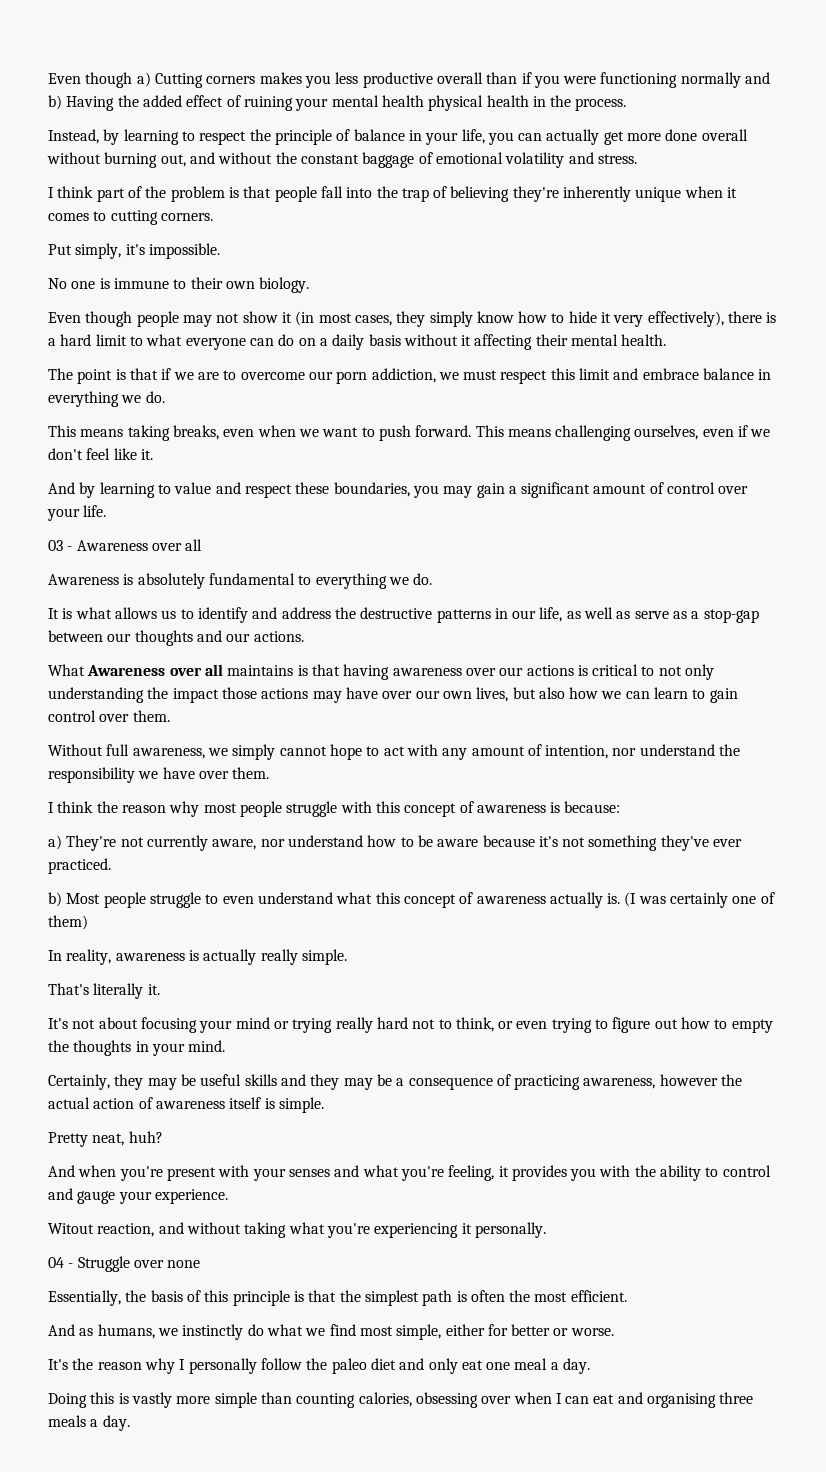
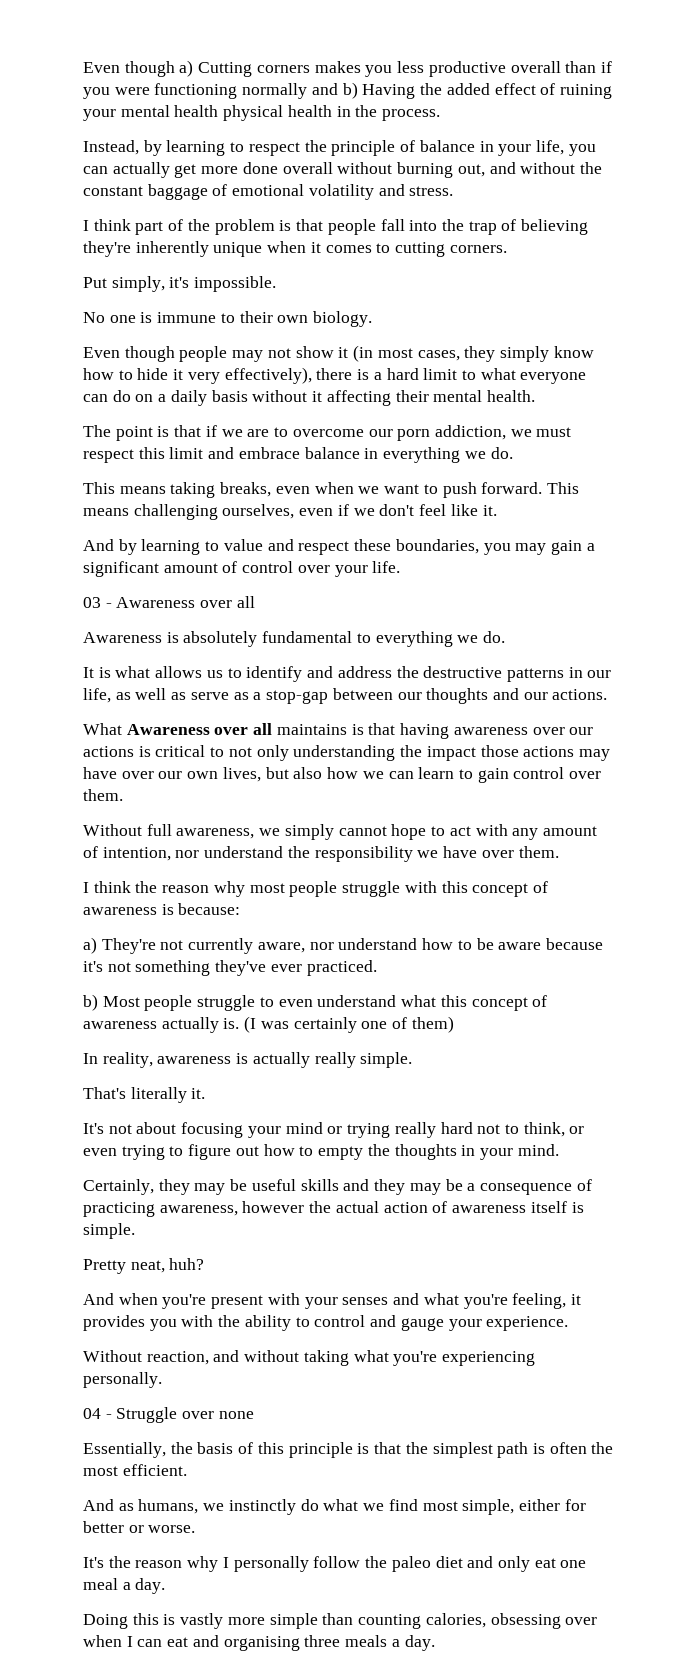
[48,1223,94,1234] Witout -> [83,1350,142,1362] Without
[461,1223,472,1234] it -> (536, 1358) none

